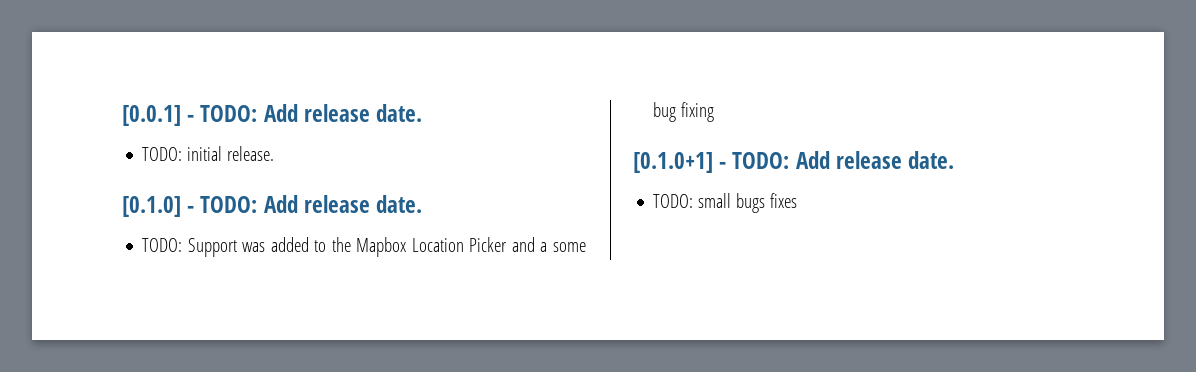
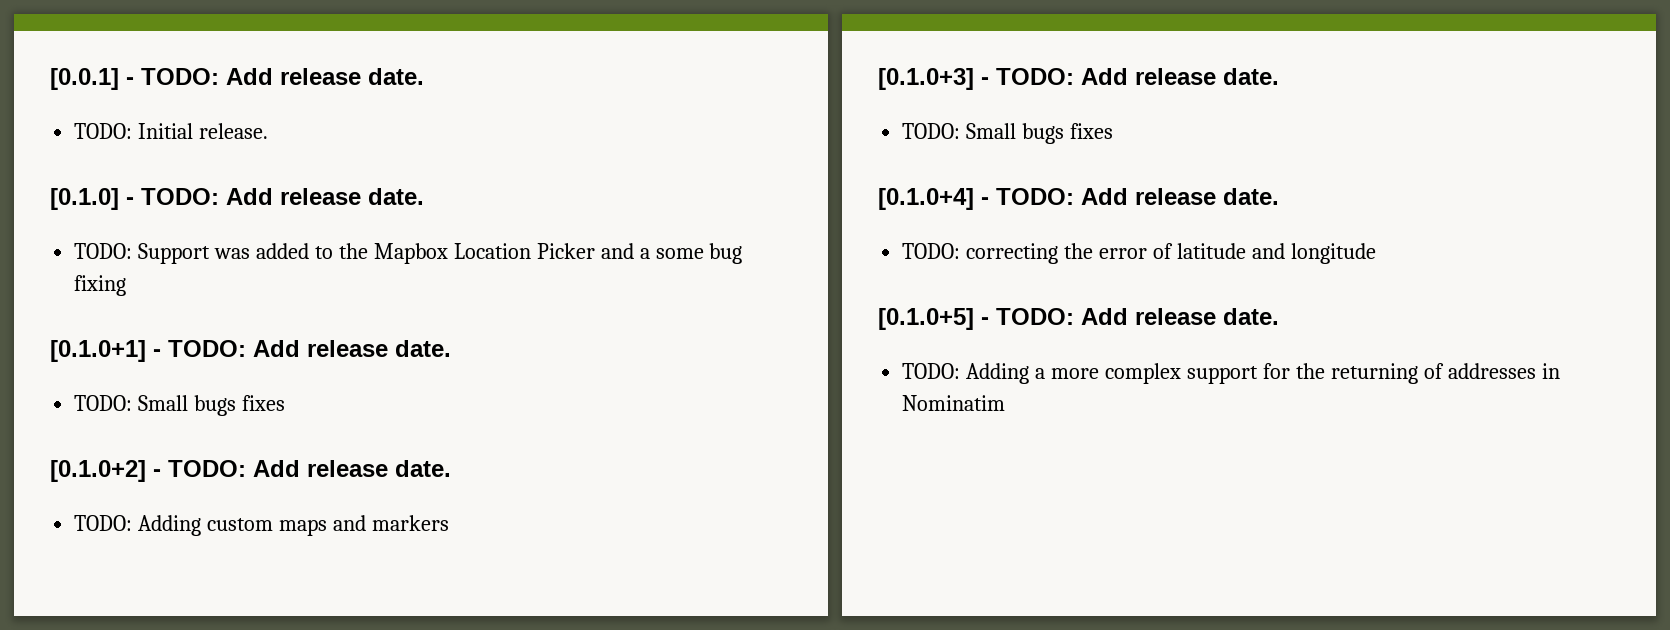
[187,146,223,161] initial -> [138,123,194,139] Initial
[698,193,798,213] small bugs fixes -> [138,395,286,416] [50,460,451,482] [74,515,449,536] [878,68,1279,90] [902,123,1114,144] [878,188,1279,210] [902,243,1376,264] [878,308,1279,330] [902,363,1560,384] [902,395,1006,411] Small bugs fixes // [0.1.0+2] - TODO: Add release date. // TODO: Adding custom maps and markers // [0.1.0+3] - TODO: Add release date. // TODO: Small bugs fixes // [0.1.0+4] - TODO: Add release date. // TODO: correcting the error of latitude and longitude // [0.1.0+5] - TODO: Add release date. // TODO: Adding a more complex support for the returning of addresses in Nominatim

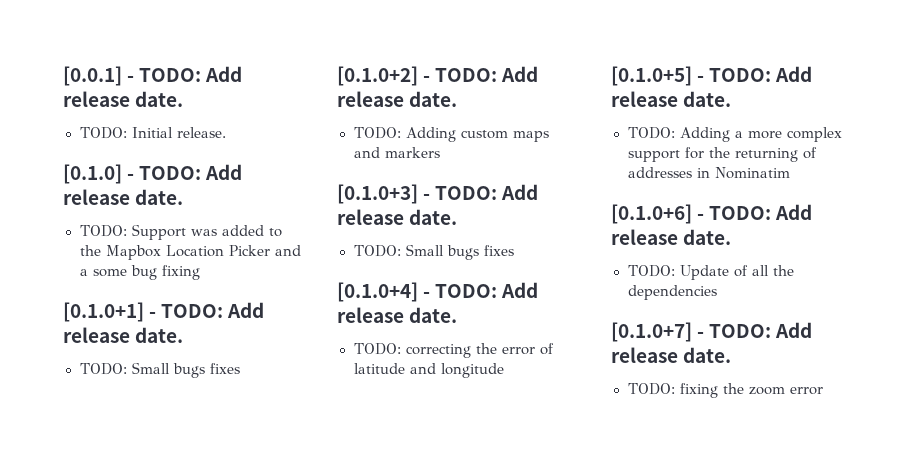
(1006, 403) none -> [611,204,813,224] [611,229,732,245] [627,265,794,280] [627,285,717,300] [611,322,813,342] [611,347,732,363] [627,383,823,398] // [0.1.0+6] - TODO: Add release date. // TODO: Update of all the dependencies // [0.1.0+7] - TODO: Add release date. // TODO: fixing the zoom error

